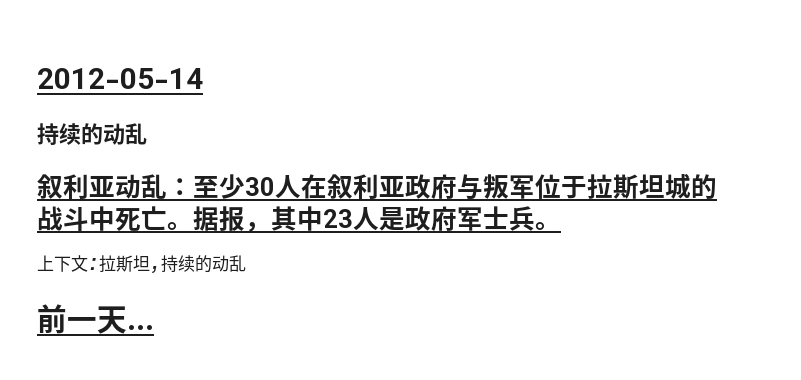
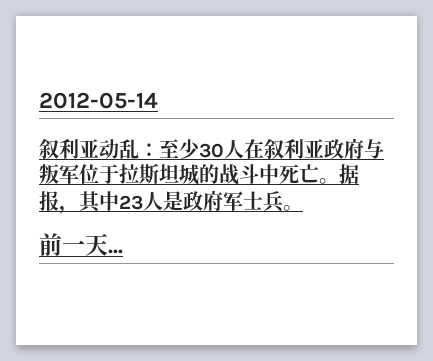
[37,123,147,145] // 持续的动乱 -> (158, 100) none
[37,255,246,273] // 上下文:拉斯坦,持续的动乱 -> (303, 208) none

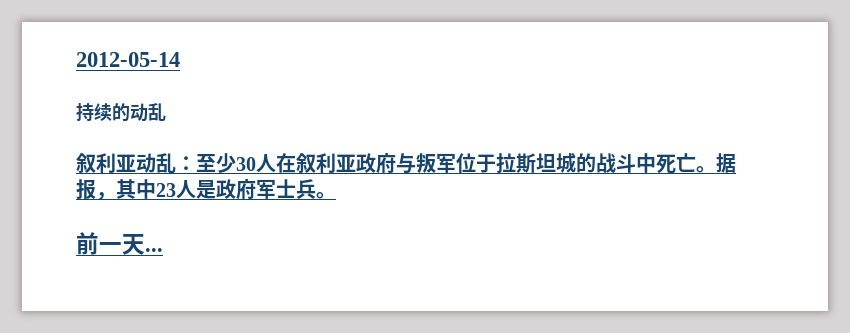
(158, 100) none -> [76,103,166,122] // 持续的动乱

